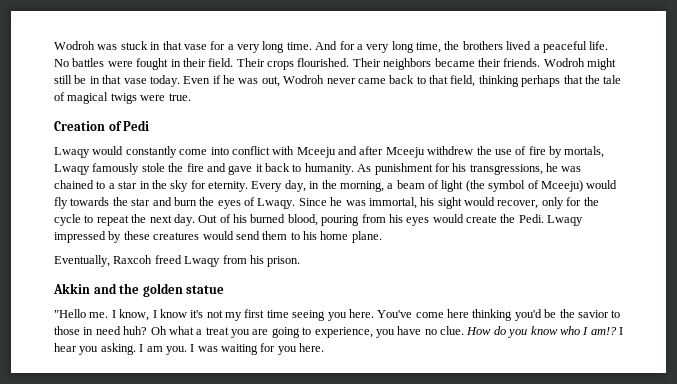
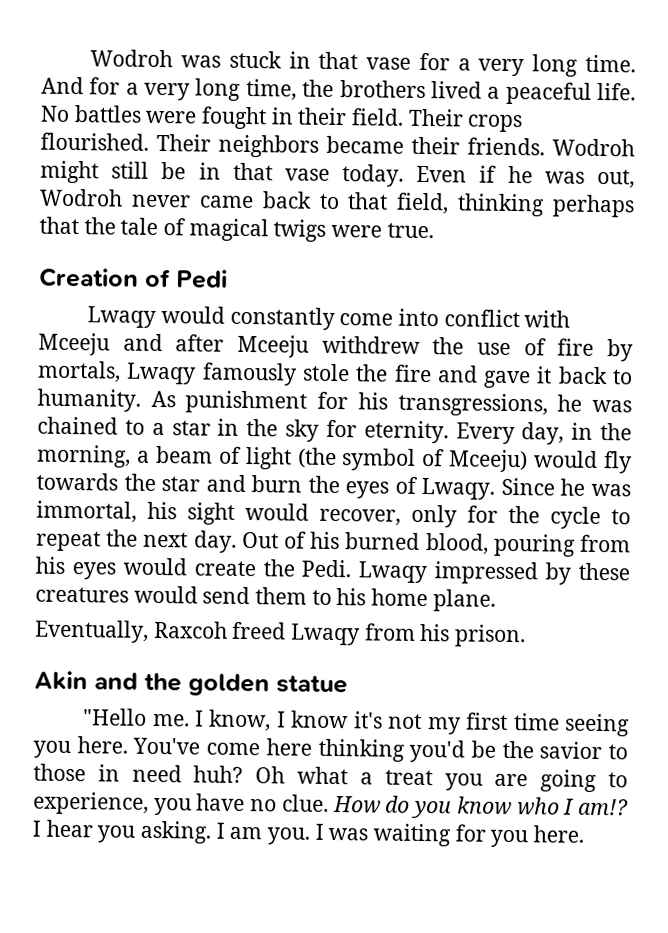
[53,283,90,294] Akkin -> [34,670,88,691] Akin

